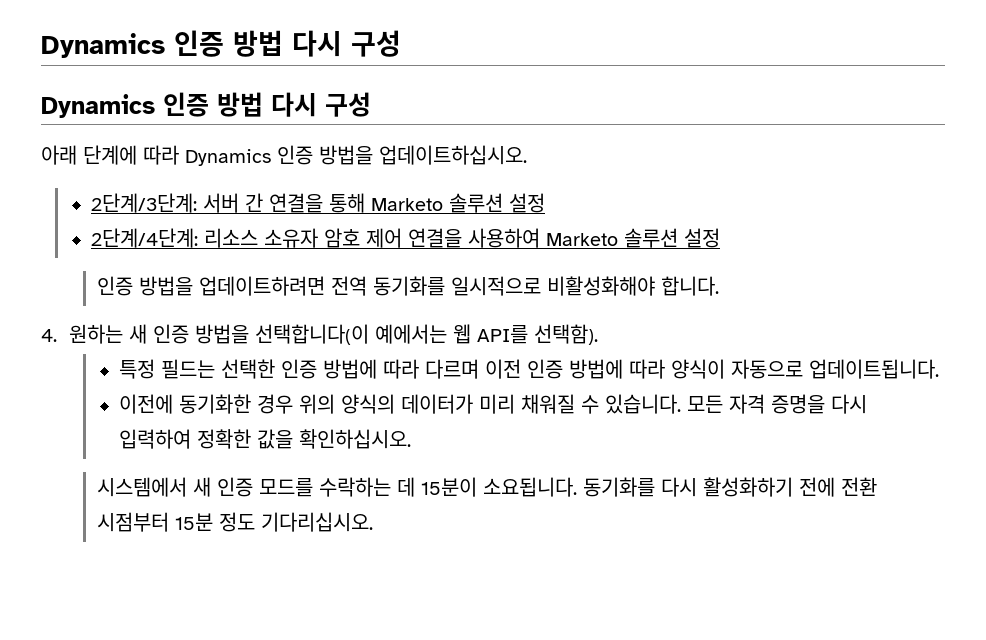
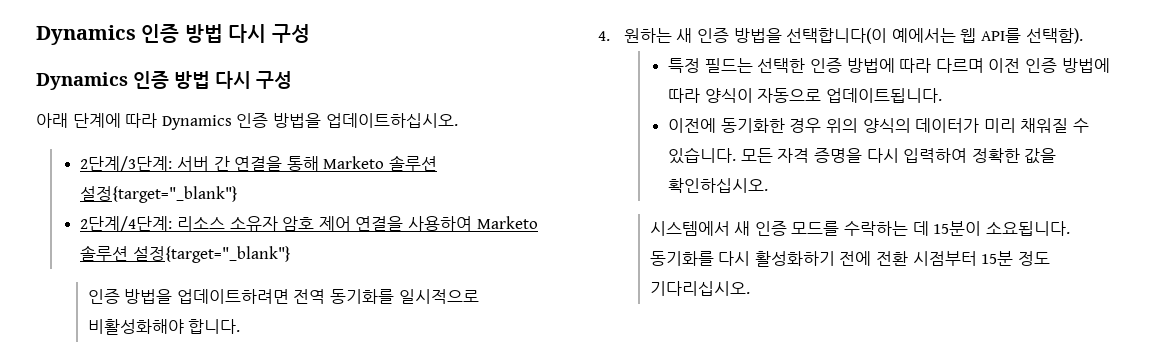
[509,193,546,213] 설정 -> [80,186,239,203] 설정{target="_blank"}
[684,228,721,248] 설정 -> [133,246,292,263] 설정{target="_blank"}

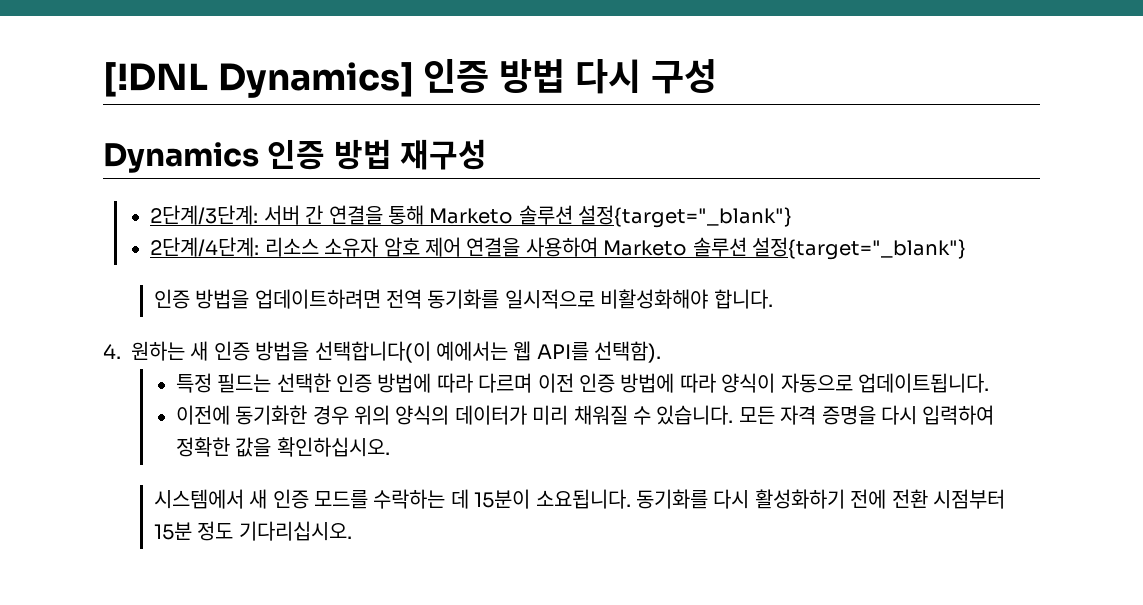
[36,25,136,45] Dynamics -> [103,62,414,98] [!DNL Dynamics]
[215,71,292,89] [36,113,458,130] 다시 구성 // 아래 단계에 따라 Dynamics 인증 방법을 업데이트하십시오. -> [400,139,488,170] 재구성

